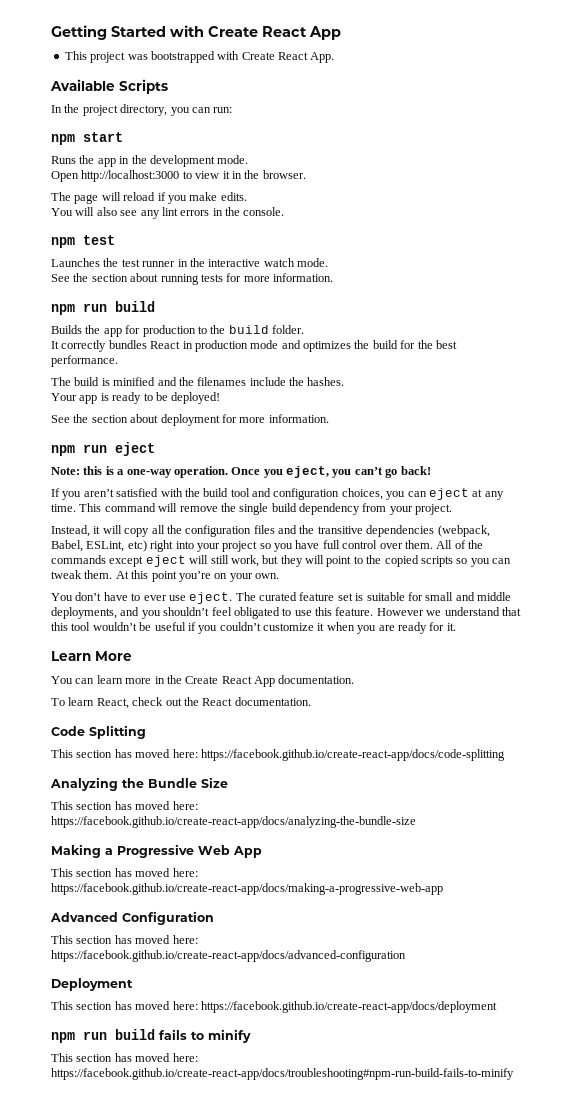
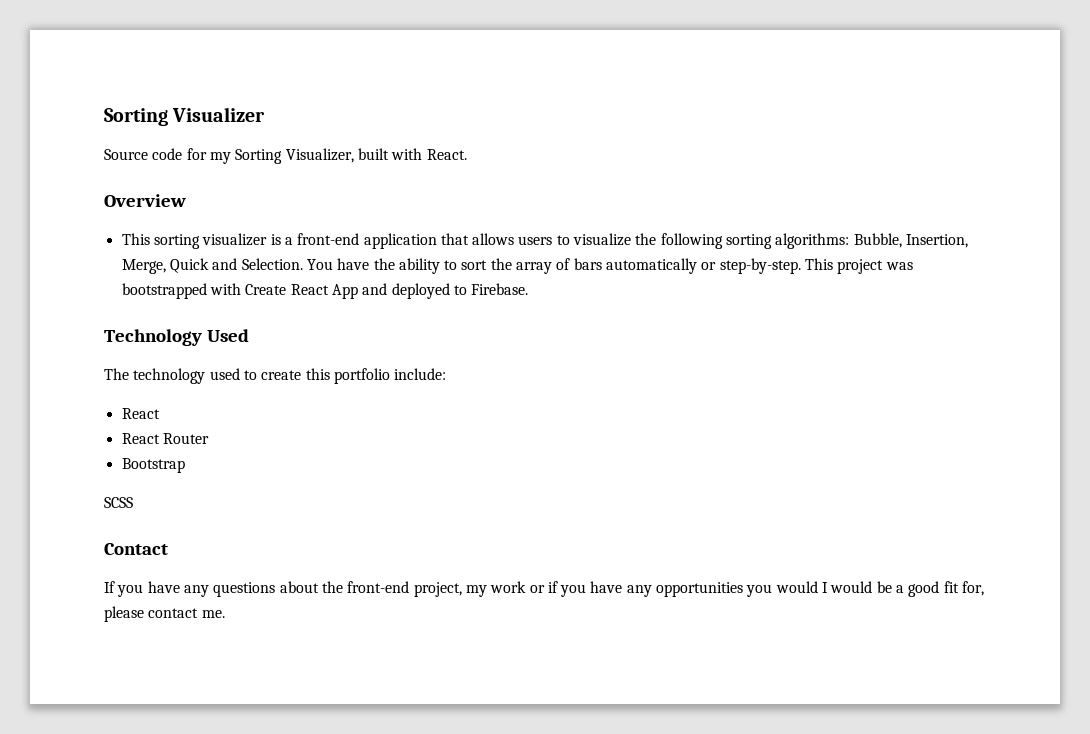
[51,25,341,40] Getting Started with Create React App // -> [104,107,266,126] [104,148,467,164] [104,194,186,207] [121,233,969,249] [121,258,801,274] Sorting Visualizer // Source code for my Sorting Visualizer, built with React. // Overview // This sorting visualizer is a front-end application that allows users to visualize the following sorting algorithms: Bubble, Insertion, Merge, Quick and Selection. You have the ability to sort the array of bars automatically or step-by-step.
[310,52,335,63] [50,79,168,94] [51,104,233,116] [51,132,123,145] [51,155,249,167] [51,170,306,182] [51,192,247,204] [51,207,285,219] [51,235,115,248] [51,258,328,267] [51,273,333,285] [51,301,155,315] [51,325,304,337] [51,340,457,352] [51,355,118,367] [51,377,345,386] [51,392,221,404] [51,414,329,426] [51,442,155,456] [51,466,431,478] [51,488,504,500] [51,503,453,515] [51,525,490,537] [51,540,483,552] [51,555,511,567] [51,570,279,582] [51,592,511,604] [51,607,521,619] [51,622,456,634] [51,651,132,661] [51,675,355,687] [51,697,311,709] [51,725,146,739] [51,749,505,761] [50,777,228,791] [51,801,198,810] [51,816,416,828] [51,844,262,858] [51,868,198,877] [51,883,443,895] [50,911,214,925] [51,935,198,944] [51,950,406,962] [51,978,133,991] [51,1001,497,1013] [51,1029,251,1043] [51,1053,198,1062] [51,1068,514,1080] App. // Available Scripts // In the project directory, you can run: // npm start // Runs the app in the development mode. // Open http://localhost:3000 to view it in the browser. // The page will reload if you make edits. // You will also see any lint errors in the console. // npm test // Launches the test runner in the interactive watch mode. // See the section about running tests for more information. // npm run build // Builds the app for production to the build folder. // It correctly bundles React in production mode and optimizes the build for the best performance. // The build is minified and the filenames include the hashes. // Your app is ready to be deployed! // See the section about deployment for more information. // npm run eject // Note: this is a one-way operation. Once you eject, you can’t go back! // If you aren’t satisfied with the build tool and configuration choices, you can eject at any time. This command will remove the single build dependency from your project. // Instead, it will copy all the configuration files and the transitive dependencies (webpack, Babel, ESLint, etc) right into your project so you have full control over them. All of the commands except eject will still work, but they will point to the copied scripts so you can tweak them. At this point you’re on your own. // You don’t have to ever use eject. The curated feature set is suitable for small and middle deployments, and you shouldn’t feel obligated to use this feature. However we understand that this tool wouldn’t be useful if you couldn’t customize it when you are ready for it. // Learn More // You can learn more in the Create React App documentation. // To learn React, check out the React documentation. // Code Splitting // This section has moved here: https://facebook.github.io/create-react-app/docs/code-splitting // Analyzing the Bundle Size // This section has moved here: https://facebook.github.io/create-react-app/docs/analyzing-the-bundle-size // Making a Progressive Web App // This section has moved here: https://facebook.github.io/create-react-app/docs/making-a-progressive-web-app // Advanced Configuration // This section has moved here: https://facebook.github.io/create-react-app/docs/advanced-configuration // Deployment // This section has moved here: https://facebook.github.io/create-react-app/docs/deployment // npm run build fails to minify // This section has moved here: https://facebook.github.io/create-react-app/docs/troubleshooting#npm-run-build-fails-to-minify -> [331,283,529,299] [104,329,249,346] [104,368,447,384] [121,408,160,419] [121,433,209,444] [121,458,185,473] [104,497,133,508] [104,543,168,555] [104,581,985,597] [104,606,225,622] App and deployed to Firebase. // Technology Used // The technology used to create this portfolio include: // React // React Router // Bootstrap // SCSS // Contact // If you have any questions about the front-end project, my work or if you have any opportunities you would I would be a good fit for, please contact me.

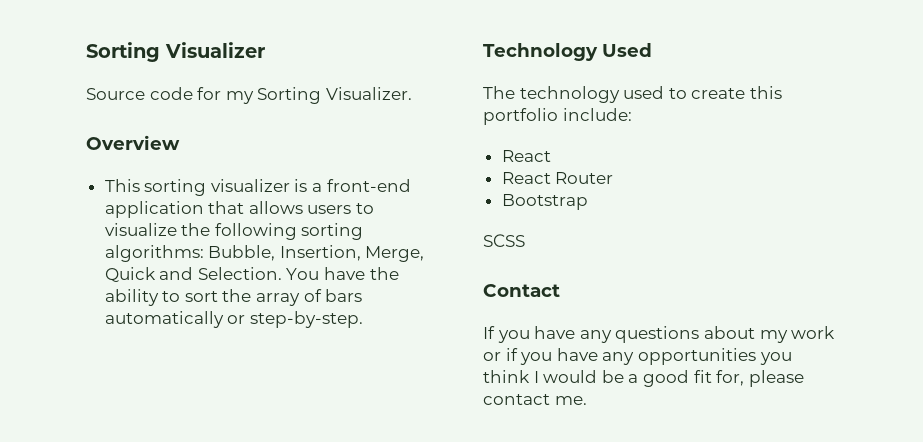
[285,148,467,163] Visualizer, built with React. -> [325,87,412,100] Visualizer.
[805,258,913,274] [121,283,529,299] This project was bootstrapped with Create React App and deployed to Firebase. -> (363, 319) none
[321,581,462,597] the front-end project, -> (755, 332) none
[775,581,818,593] would -> [483,370,530,383] think

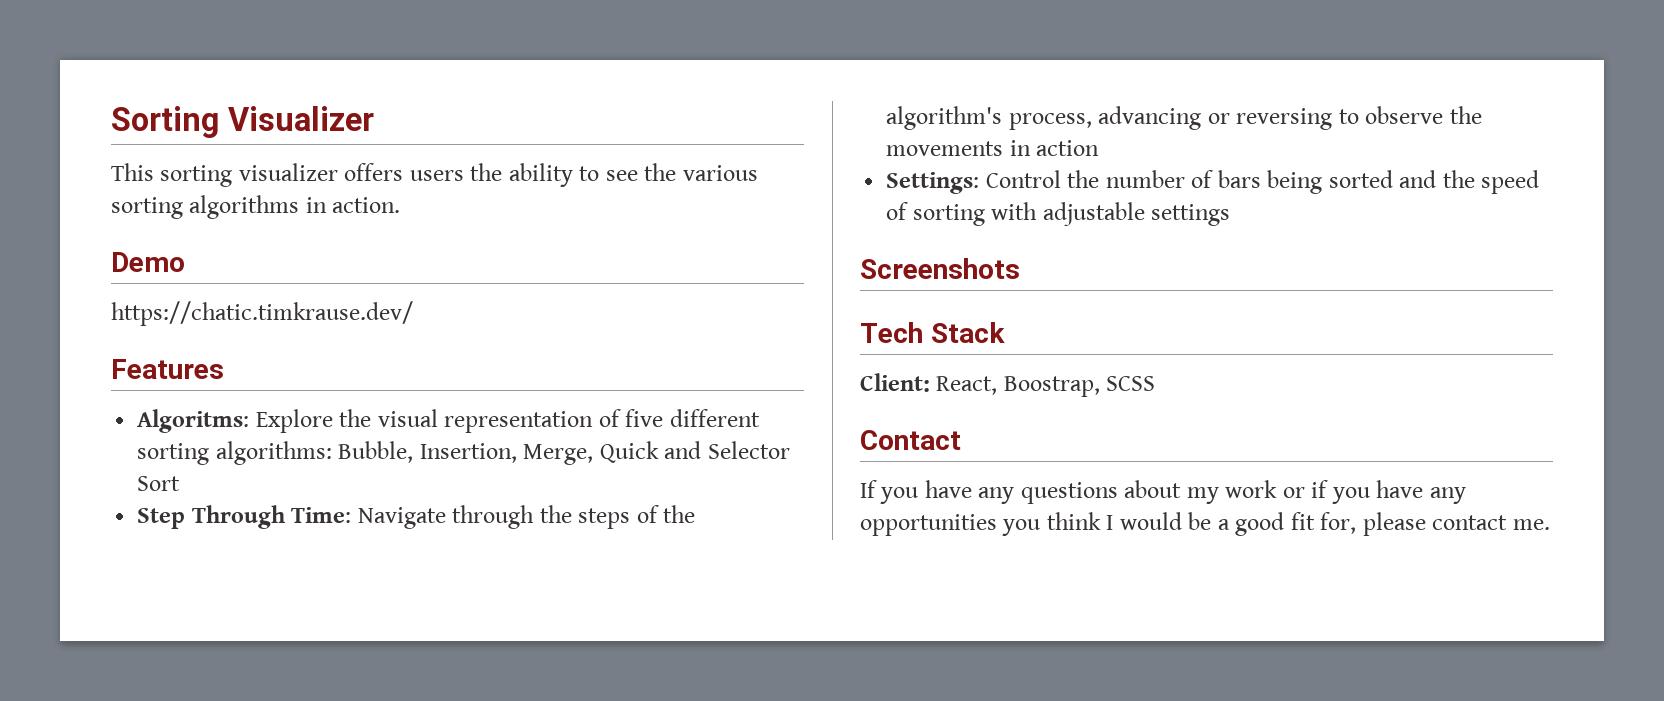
[86,87,412,104] [86,135,180,150] [104,179,411,196] [104,201,375,218] [104,223,297,240] Source code for my Sorting Visualizer. // Overview // This sorting visualizer is a front-end application that allows users to visualize the following -> [111,163,758,187] [111,195,401,219] [111,252,185,272] [111,301,413,326] [111,359,224,379] [137,409,760,433] This sorting visualizer offers users the ability to see the various sorting algorithms in action. // Demo // https://chatic.timkrause.dev/ // Features // Algoritms: Explore the visual representation of five different
[197,267,399,280] [104,289,363,306] [104,311,363,328] [483,43,652,61] [483,86,782,103] [483,108,632,125] [501,150,551,162] [501,172,614,184] [501,194,588,210] Selection. You have the ability to sort the array of bars automatically or step-by-step. // Technology Used // The technology used to create this portfolio include: // React // React Router // Bootstrap // -> [707,441,790,459] [137,476,181,491] [137,505,696,529] [886,106,1482,130] [886,140,1100,156] [886,170,1540,194] [886,202,1231,226] [860,258,1020,279] [860,322,1005,343] [860,373,1100,397] Selector Sort // Step Through Time: Navigate through the steps of the algorithm's process, advancing or reversing to observe the movements in action // Settings: Control the number of bars being sorted and the speed of sorting with adjustable settings // Screenshots // Tech Stack // Client: React, Boostrap,

